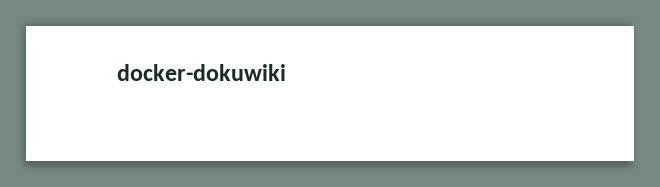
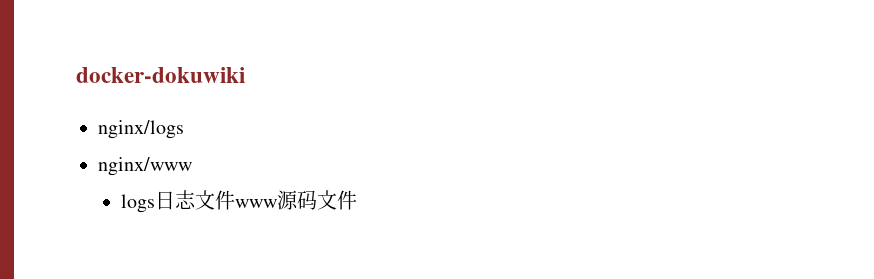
(286, 72) none -> [98,120,184,139] [98,157,192,176] [121,190,358,213] // nginx/logs // nginx/www // logs日志文件www源码文件

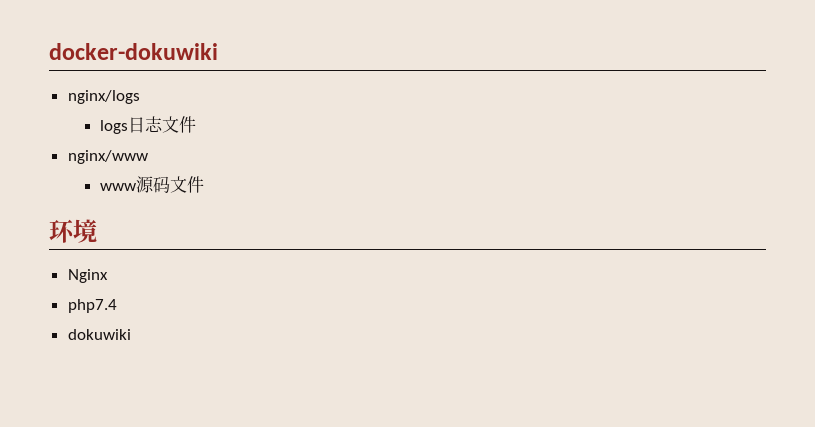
[98,157,192,176] // nginx/www -> (140, 97) none
(236, 200) none -> [67,150,148,164] // nginx/www //
(358, 200) none -> [49,219,97,243] [67,269,108,283] [67,299,117,313] [67,329,131,340] // 环境 // Nginx // php7.4 // dokuwiki

